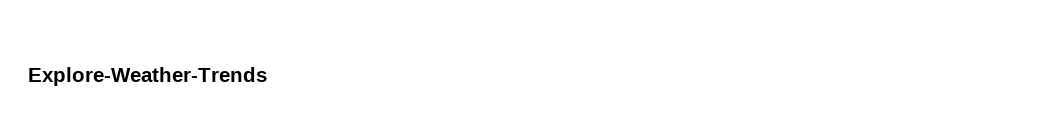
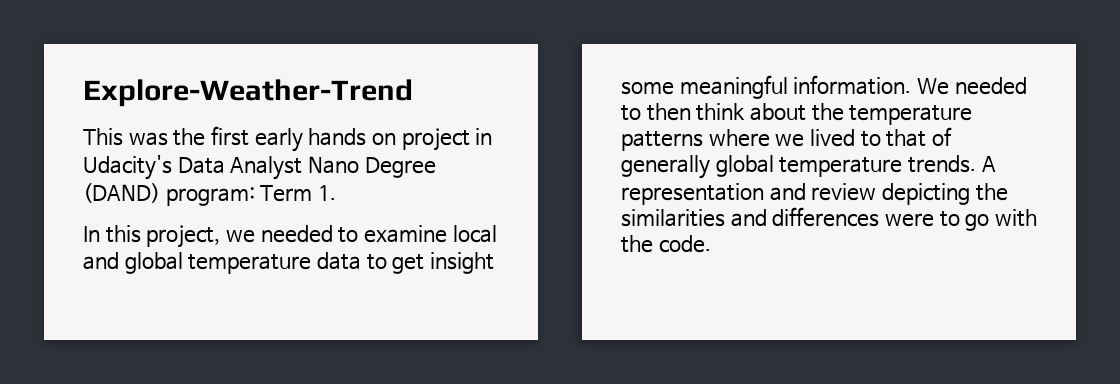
[28,67,267,86] Explore-Weather-Trends -> [83,79,413,107] [83,126,493,152] [83,155,436,180] [83,183,336,206] [83,225,497,248] [83,252,494,274] [621,75,1027,99] [621,103,973,125] [621,127,952,151] [621,155,996,179] [621,183,1008,205] [621,207,1037,231] [621,235,711,253] Explore-Weather-Trend // This was the first early hands on project in Udacity's Data Analyst Nano Degree (DAND) program: Term 1. // In this project, we needed to examine local and global temperature data to get insight some meaningful information. We needed to then think about the temperature patterns where we lived to that of generally global temperature trends. A representation and review depicting the similarities and differences were to go with the code.

